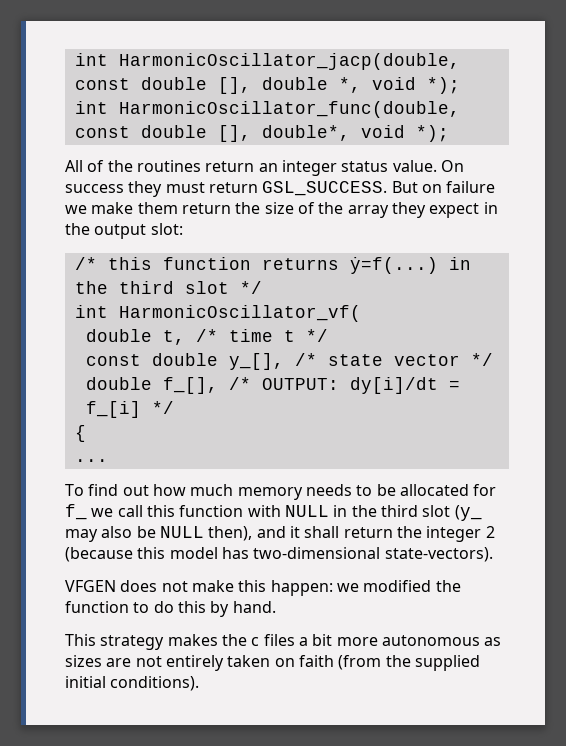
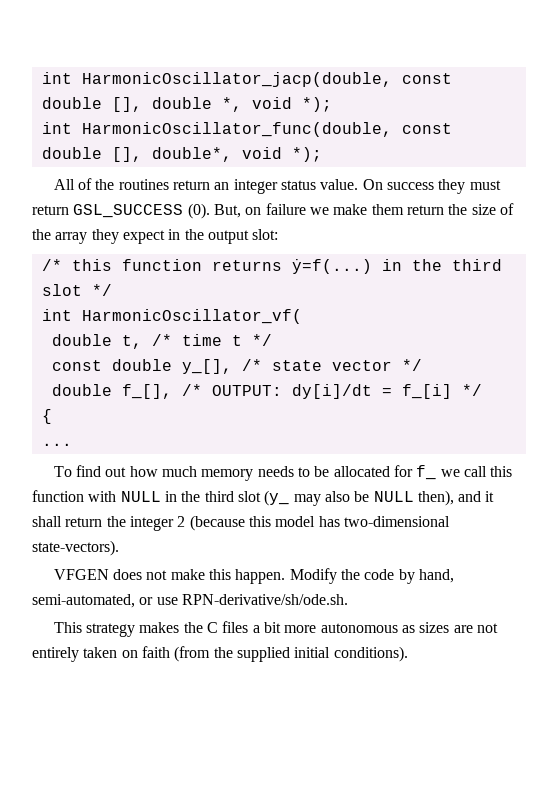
[262,181,418,196] GSL_SUCCESS. But -> [73,203,241,219] GSL_SUCCESS (0). But,
[270,580,461,596] [65,601,276,617] happen: we modified the function to do this by hand. -> [235,568,454,584] [32,594,348,608] happen. Modify the code by hand, semi-automated, or use RPN-derivative/sh/ode.sh.
[251,637,260,646] c -> [207,622,219,633] C

